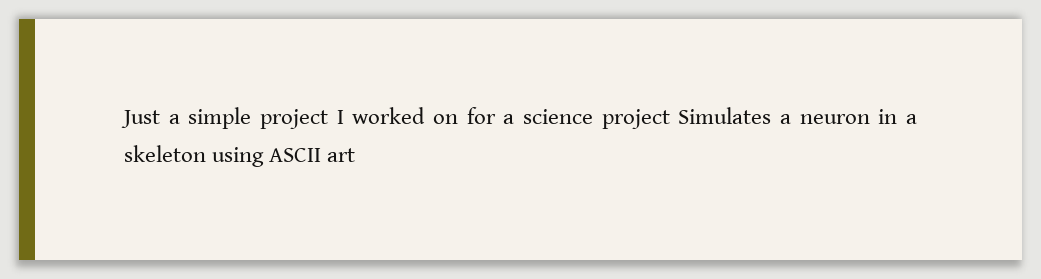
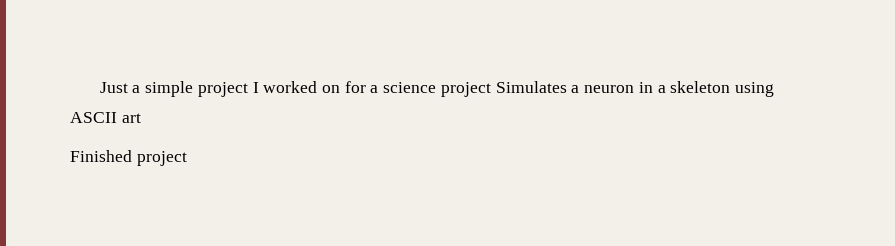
(356, 155) none -> [70,150,187,166] // Finished project

